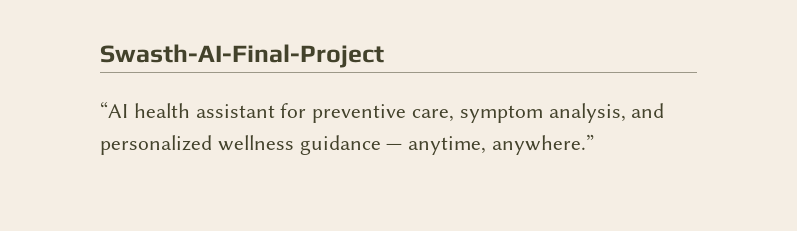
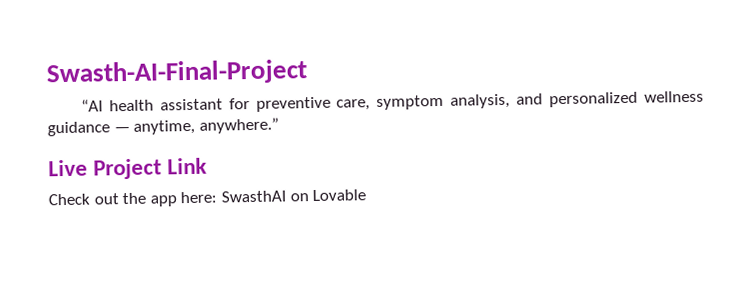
(595, 144) none -> [48,157,208,180] [48,189,367,207] // Live Project Link // Check out the app here: SwasthAI on Lovable

